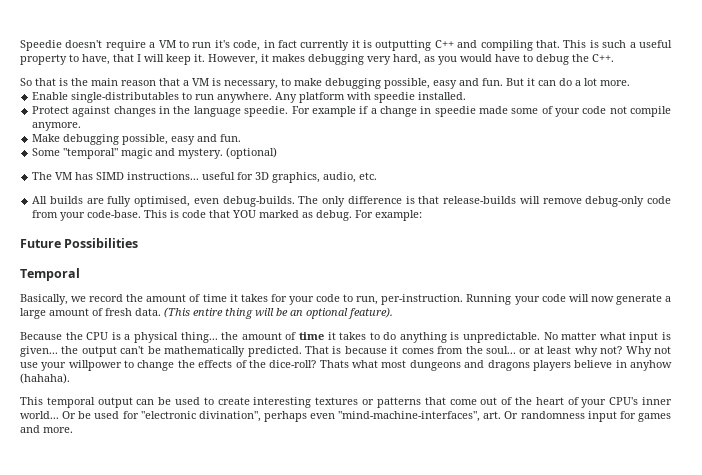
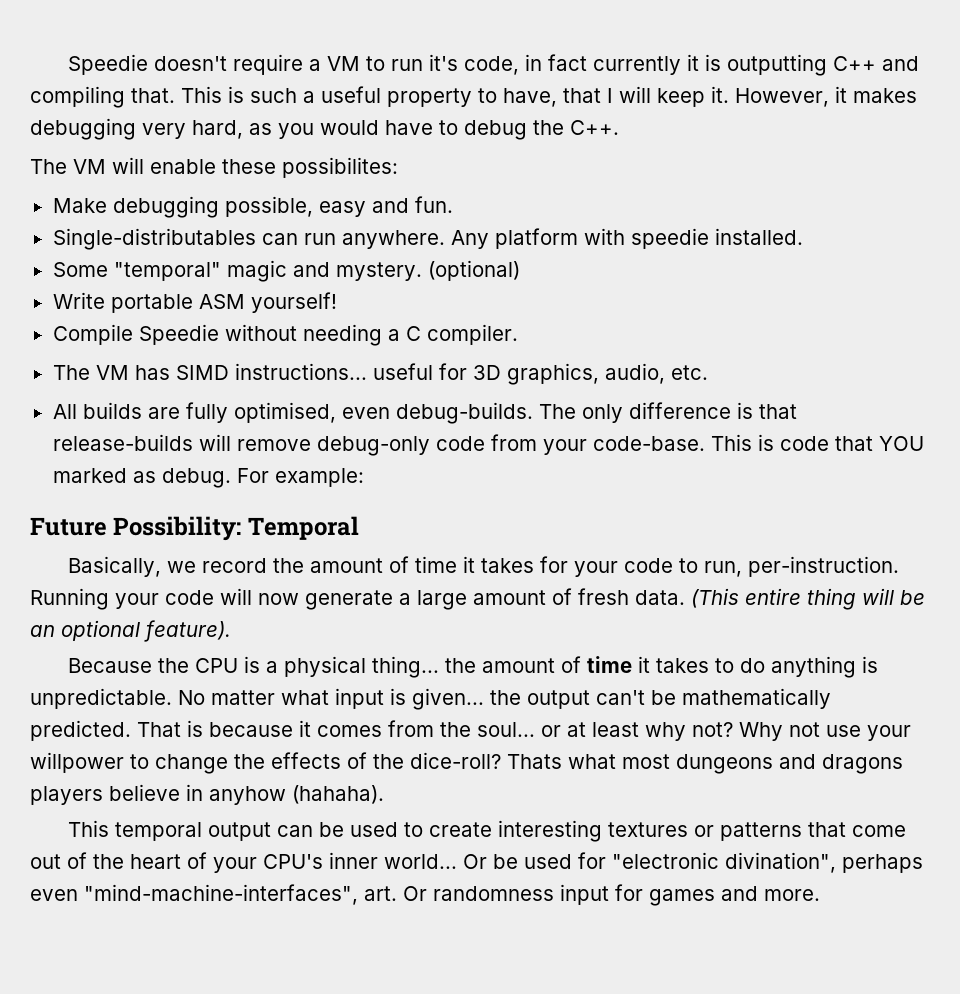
[20,78,630,89] [32,92,193,103] So that is the main reason that a VM is necessary, to make debugging possible, easy and fun. But it can do a lot more. // Enable single-distributables to -> [30,157,398,178] [52,196,453,218] [52,228,298,250] The VM will enable these possibilites: // Make debugging possible, easy and fun. // Single-distributables can
[32,106,672,117] [32,122,82,131] [32,134,242,145] // Protect against changes in the language speedie. For example if a change in speedie made some of your code not compile anymore. // Make debugging possible, easy and fun. -> (803, 236) none
(278, 153) none -> [52,292,337,313] [52,324,518,346] // Write portable ASM yourself! // Compile Speedie without needing a C compiler.
[64,238,139,248] Possibilities // -> [113,516,242,541] Possibility:

